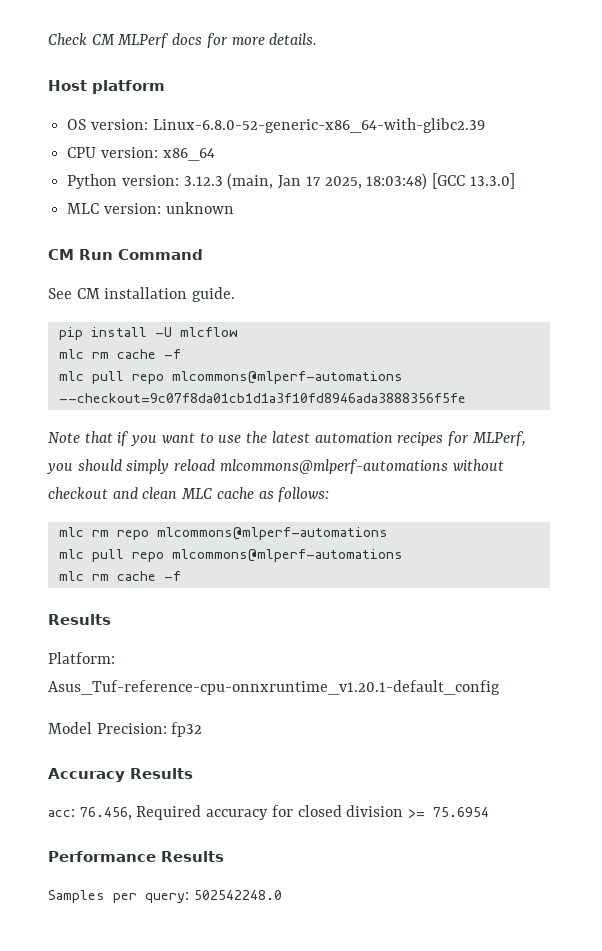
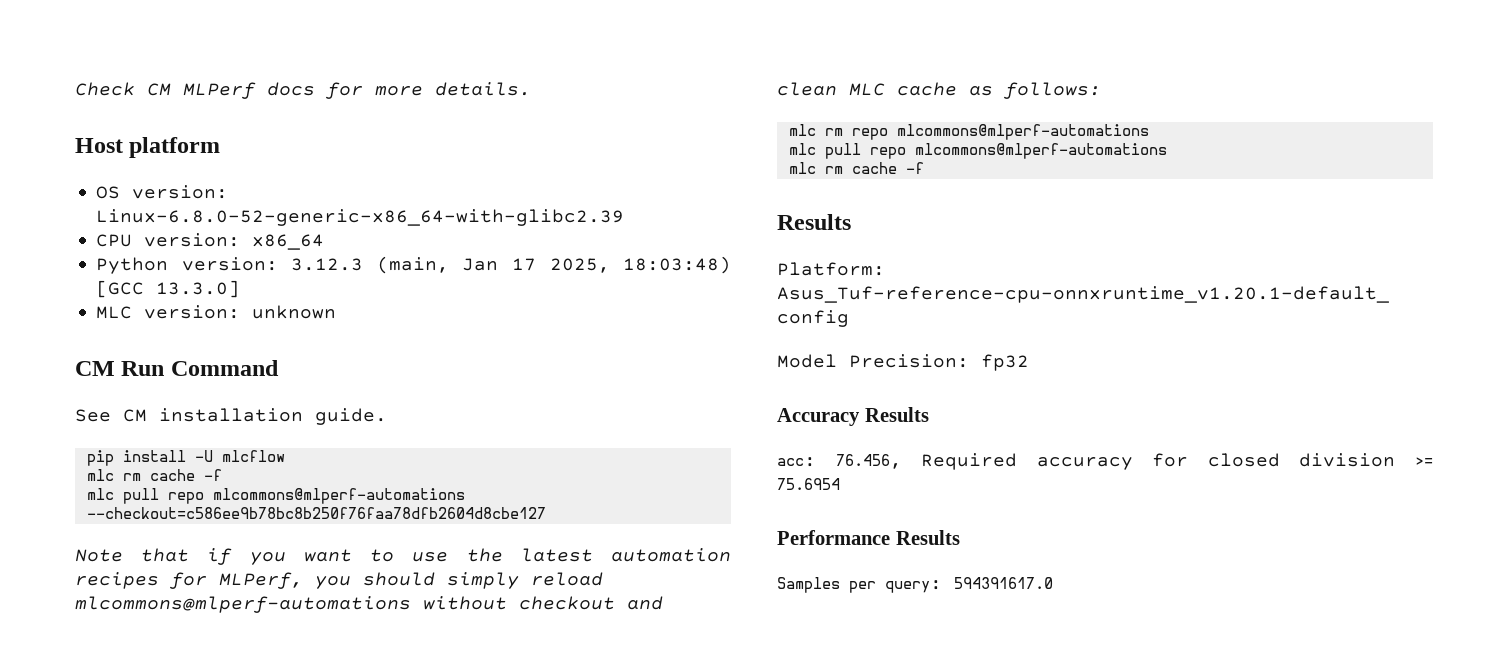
[58,393,466,403] --checkout=9c07f8da01cb1d1a3f10fd8946ada3888356f5fe -> [86,507,546,519] --checkout=c586ee9b78bc8b250f76faa78dfb2604d8cbe127
[193,890,282,900] 502542248.0 -> [954,577,1053,589] 594391617.0

